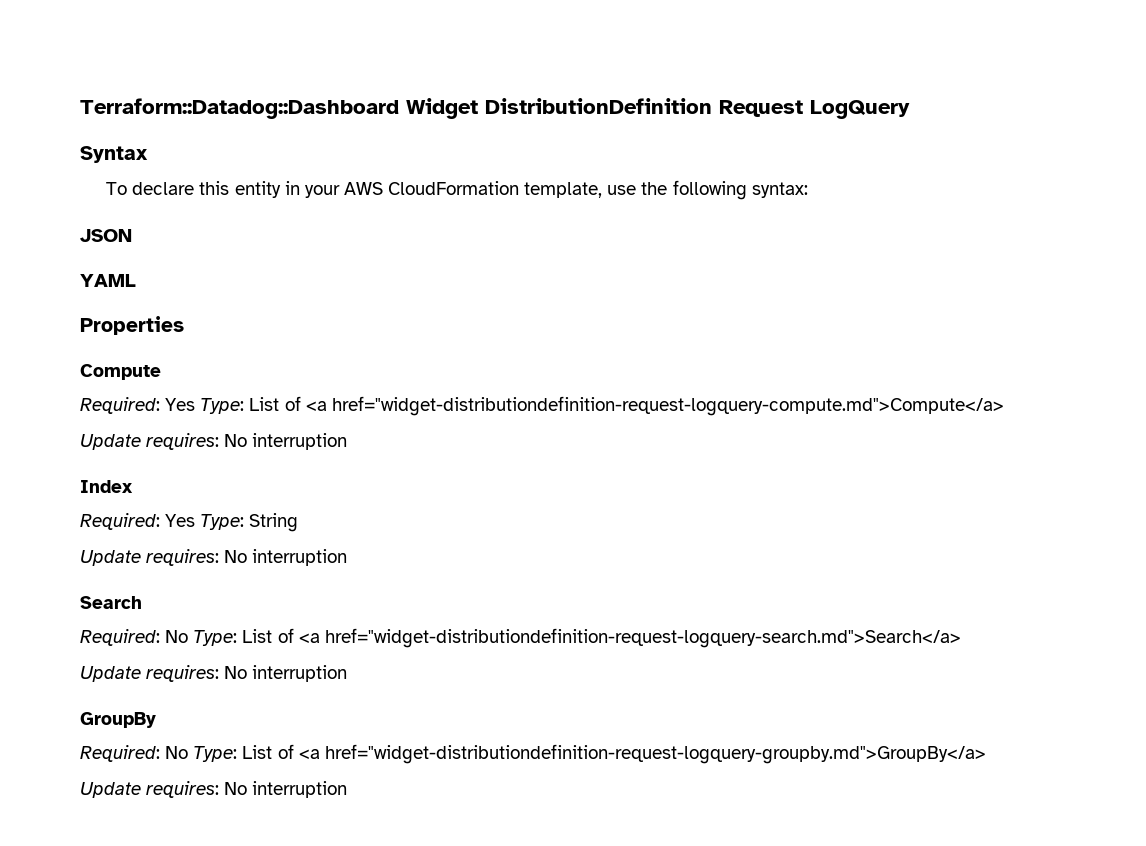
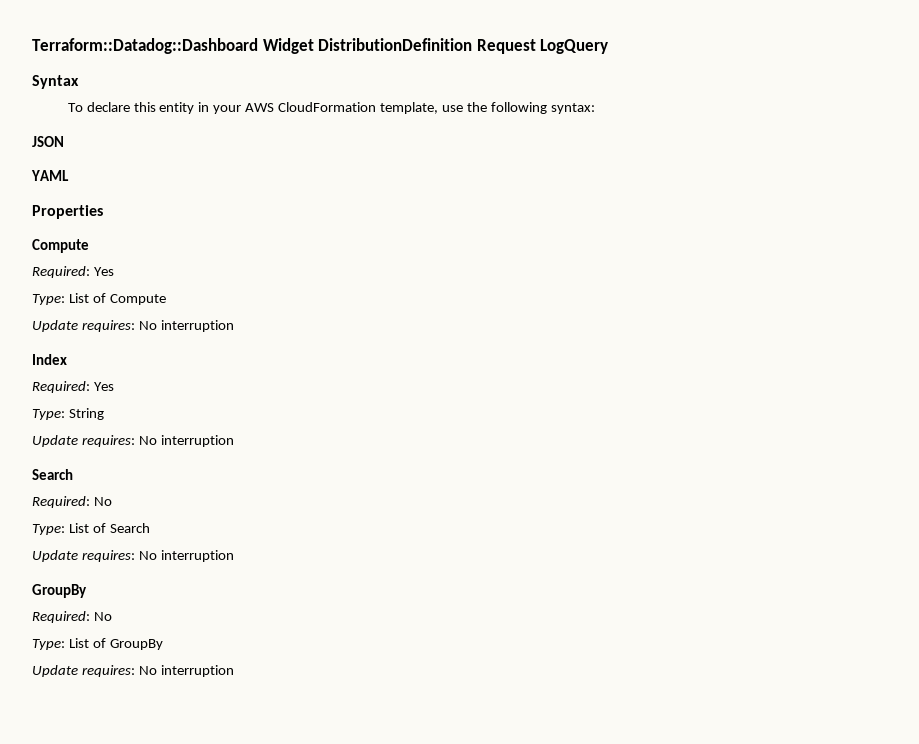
[200,396,1004,416] Type: List of <a href="widget-distributiondefinition-request-logquery-compute.md">Compute</a> -> [32,293,166,305] // Type: List of Compute
(196, 520) none -> (114, 386) //
[193,628,961,648] Type: List of <a href="widget-distributiondefinition-request-logquery-search.md">Search</a> -> [32,523,150,535] // Type: List of Search
[193,744,986,764] Type: List of <a href="widget-distributiondefinition-request-logquery-groupby.md">GroupBy</a> -> [32,638,163,650] // Type: List of GroupBy

